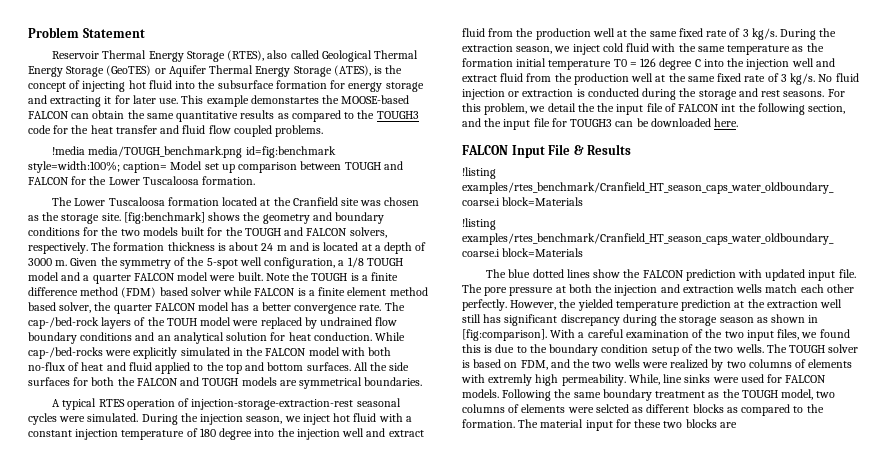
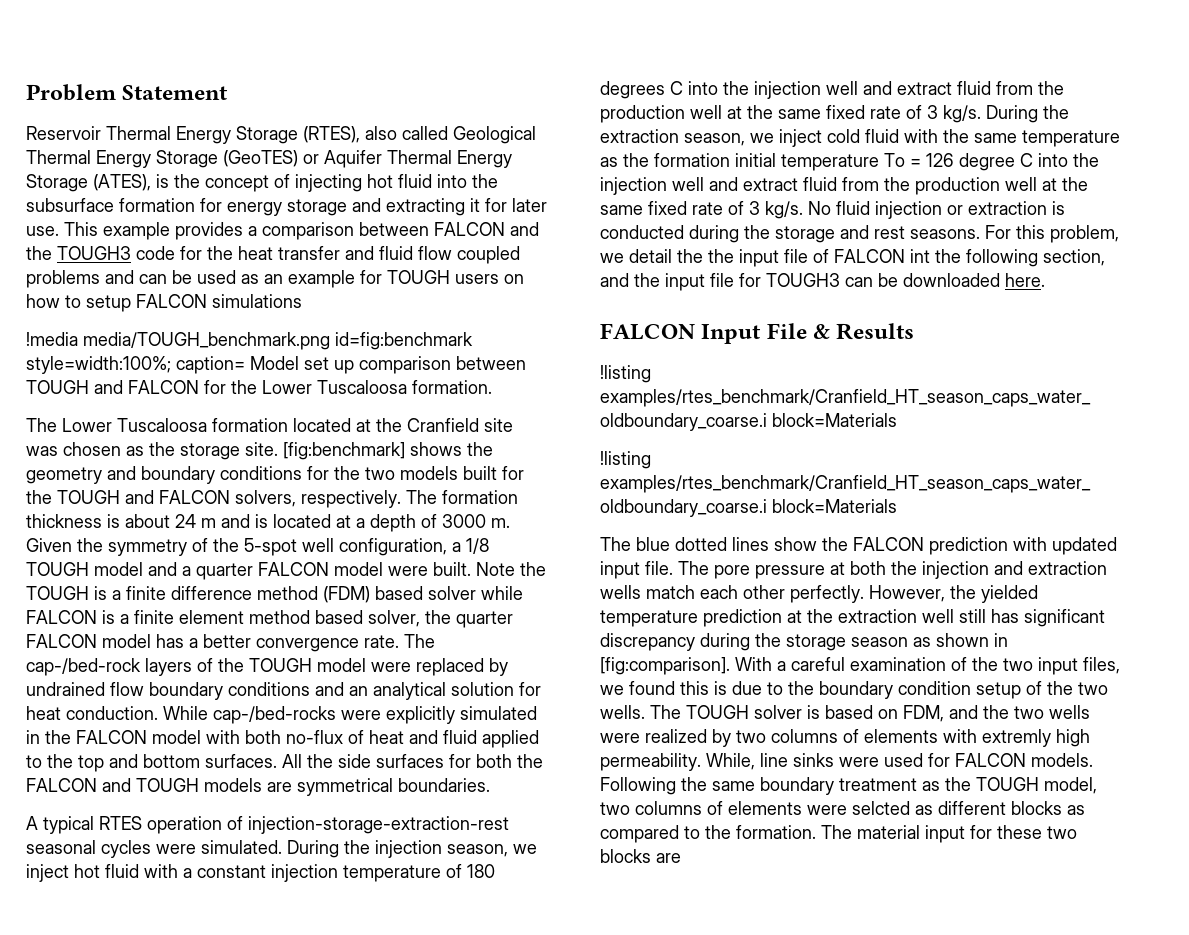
[250,95,410,104] [28,110,355,122] demonstartes the MOOSE-based FALCON can obtain the same quantitative results as compared to -> [175,222,539,240] provides a comparison between FALCON and
[275,125,324,137] problems. -> [26,270,524,288] [26,294,302,312] problems and can be used as an example for TOUGH users on how to setup FALCON simulations
[166,318,197,326] TOUH -> [249,658,312,672] TOUGH
[219,428,253,440] degree -> [600,81,683,99] degrees C
[613,59,627,67] T0 -> [884,153,905,167] To

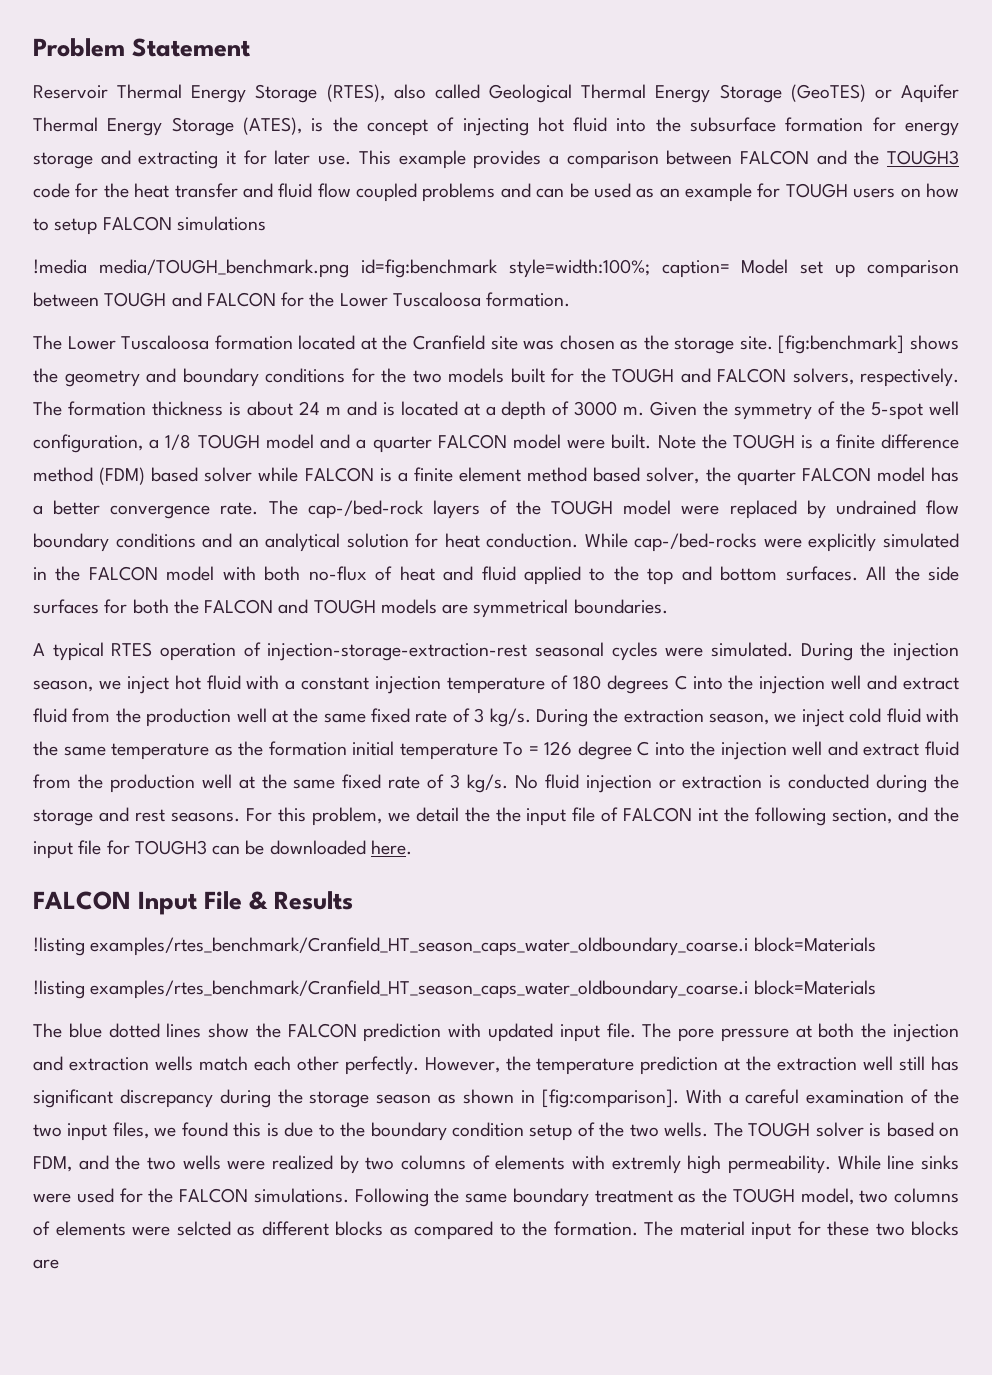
[981,585,1038,603] yielded -> (531, 1063) none
[706,753,755,770] While, -> [837,1155,881,1170] While
[955,753,1093,767] FALCON models. -> [148,1188,349,1203] the FALCON simulations.

